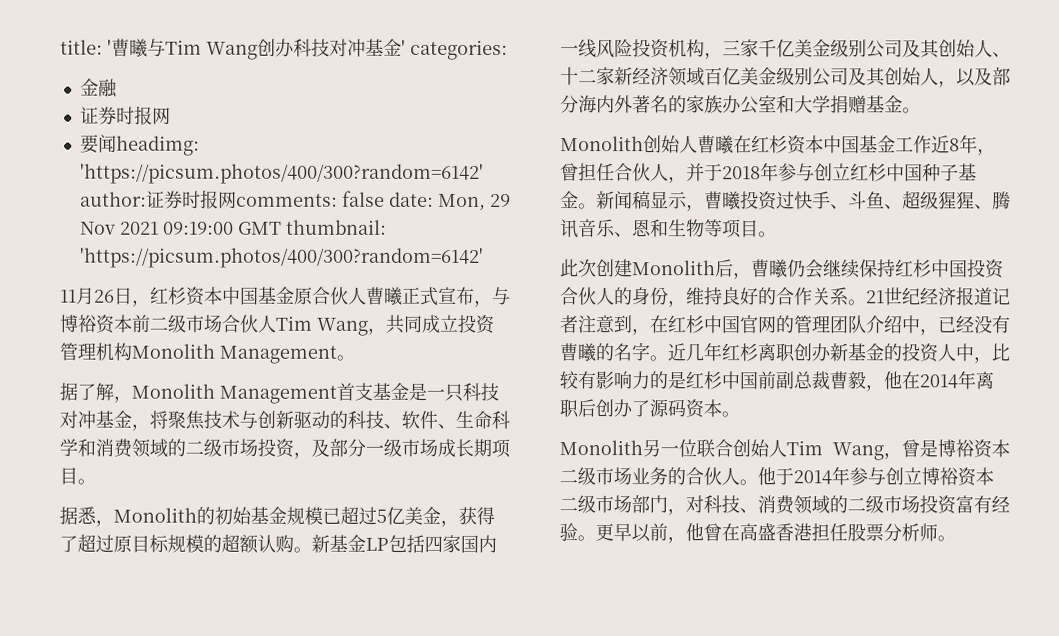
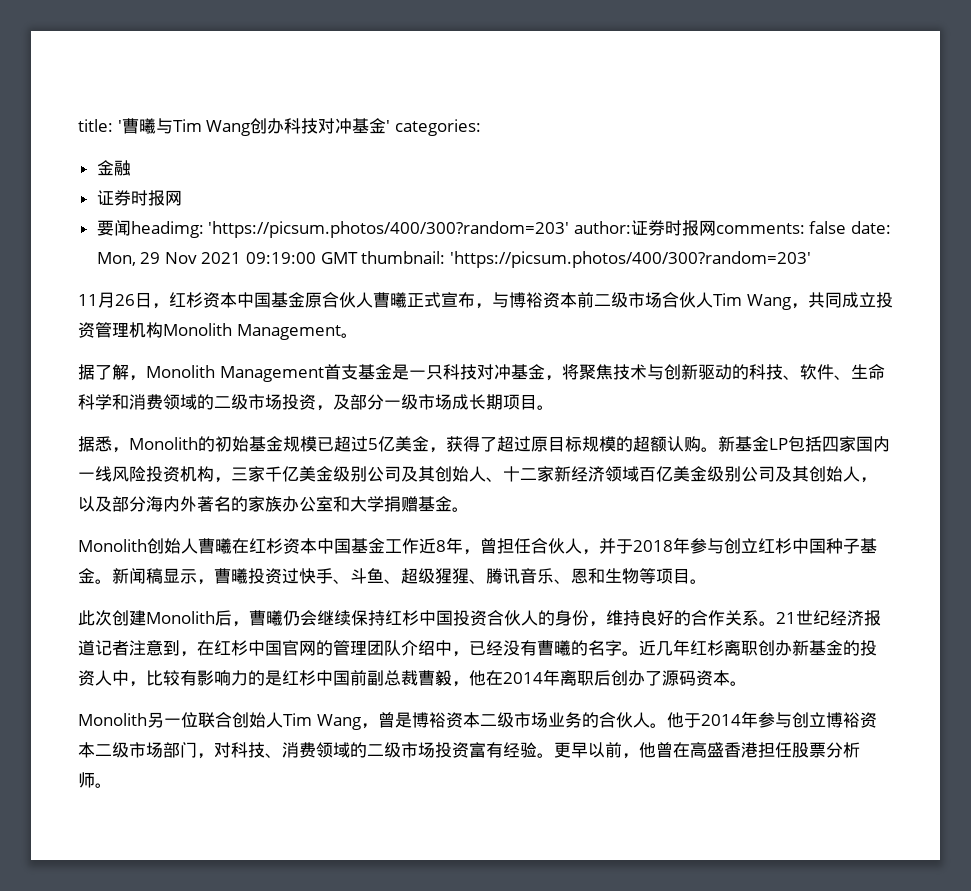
[79,163,484,184] 'https://picsum.photos/400/300?random=6142' -> [208,221,570,238] 'https://picsum.photos/400/300?random=203'
[79,247,484,268] 'https://picsum.photos/400/300?random=6142' -> [449,251,811,268] 'https://picsum.photos/400/300?random=203'

